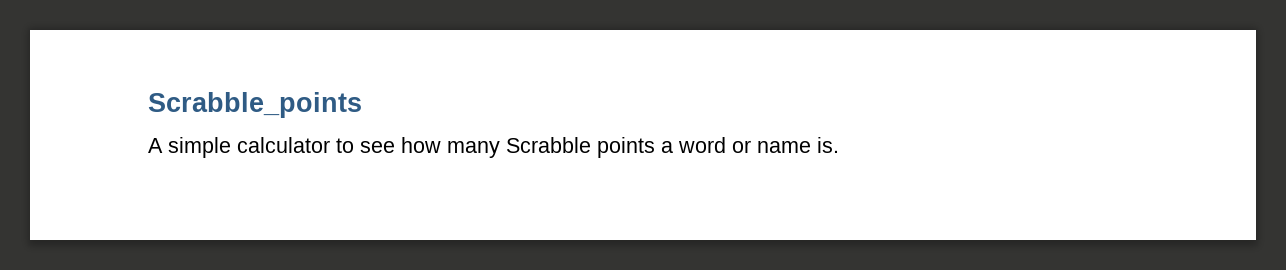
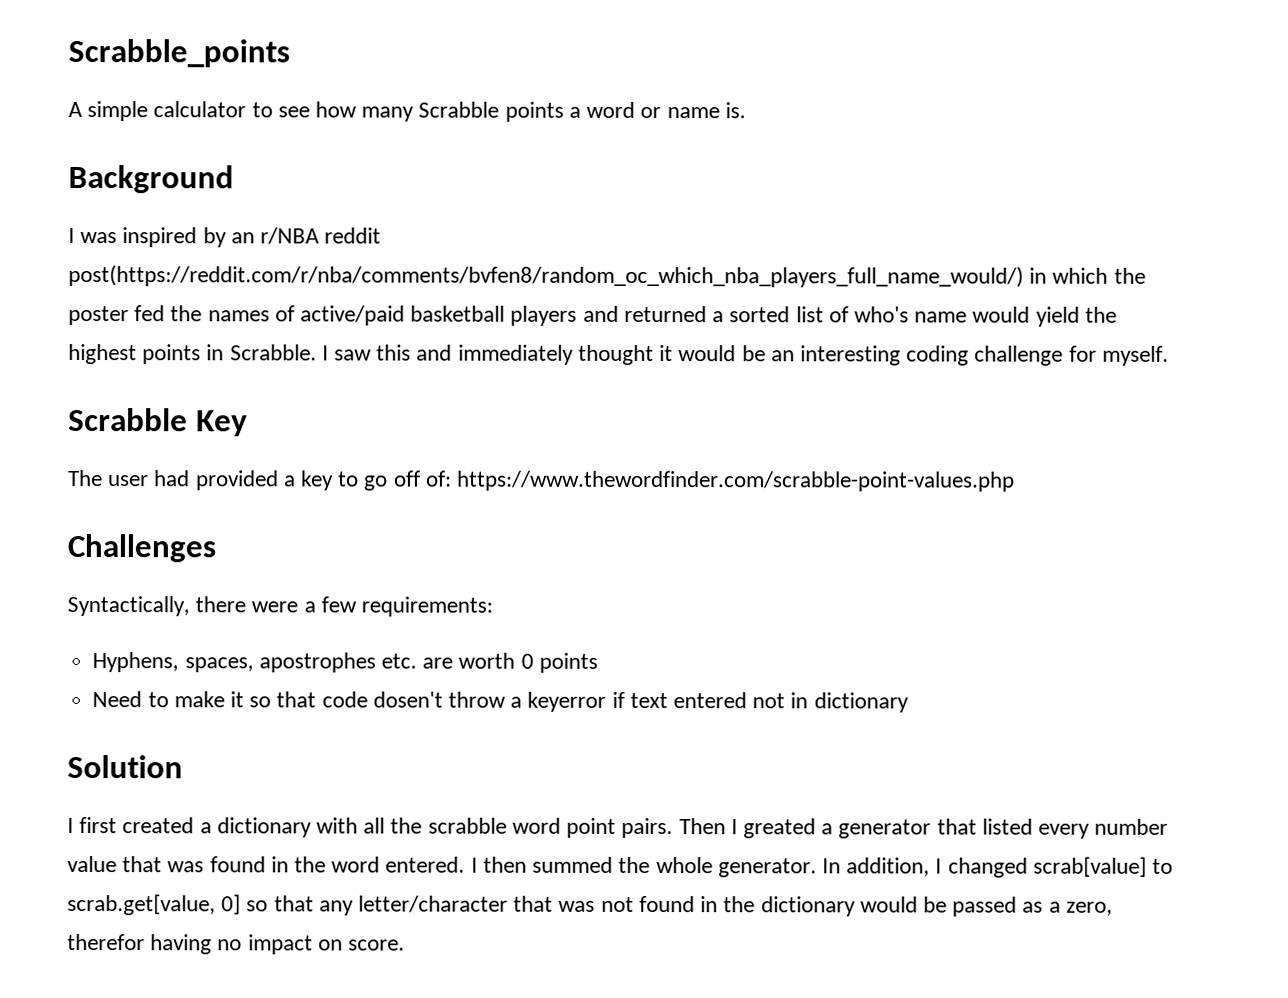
(839, 145) none -> [68,164,234,194] [68,227,382,248] [68,264,1146,288] [68,305,1117,327] [68,343,1169,366] [68,407,248,437] [68,469,1016,492] [67,533,216,563] [67,595,494,617] [92,652,598,673] [92,691,909,713] [67,754,183,779] [67,817,1169,839] [67,855,1173,878] [67,893,1113,917] [67,933,406,955] // Background // I was inspired by an r/NBA reddit post(https://reddit.com/r/nba/comments/bvfen8/random_oc_which_nba_players_full_name_would/) in which the poster fed the names of active/paid basketball players and returned a sorted list of who's name would yield the highest points in Scrabble. I saw this and immediately thought it would be an interesting coding challenge for myself. // Scrabble Key // The user had provided a key to go off of: https://www.thewordfinder.com/scrabble-point-values.php // Challenges // Syntactically, there were a few requirements: // Hyphens, spaces, apostrophes etc. are worth 0 points // Need to make it so that code dosen't throw a keyerror if text entered not in dictionary // Solution // I first created a dictionary with all the scrabble word point pairs. Then I greated a generator that listed every number value that was found in the word entered. I then summed the whole generator. In addition, I changed scrab[value] to scrab.get[value, 0] so that any letter/character that was not found in the dictionary would be passed as a zero, therefor having no impact on score.

